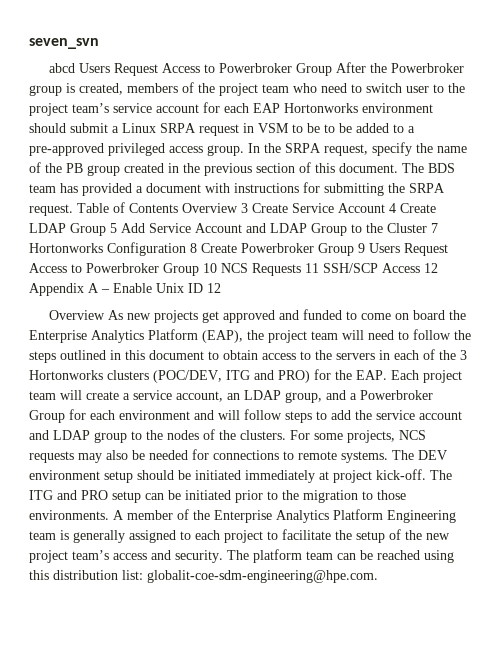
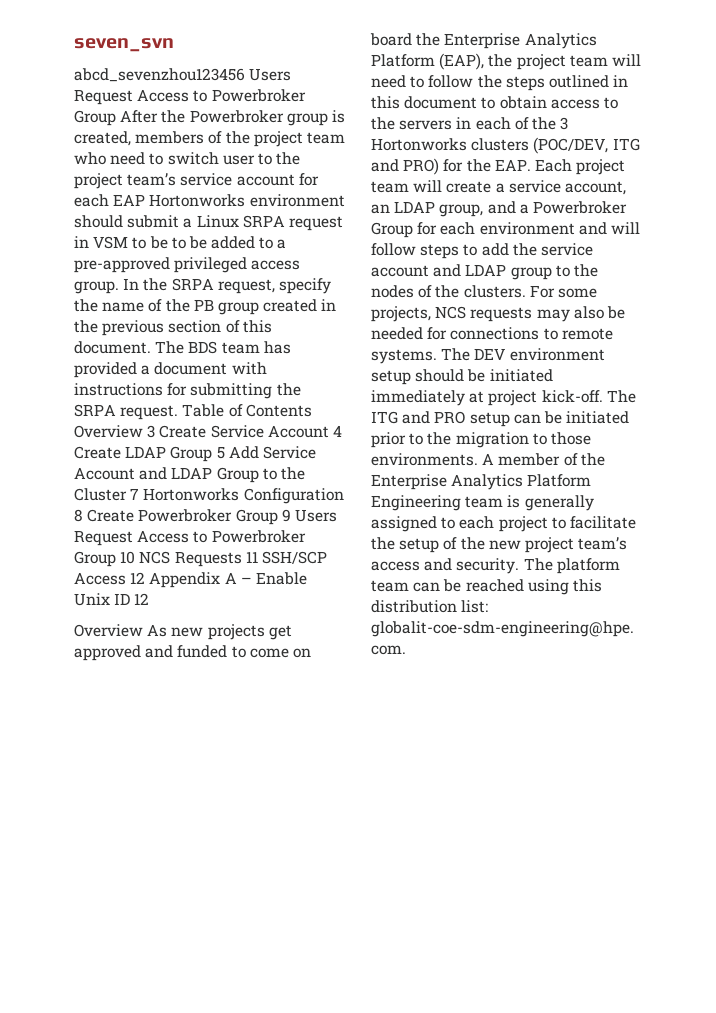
[48,63,75,73] abcd -> [74,68,245,82] abcd_sevenzhou123456

